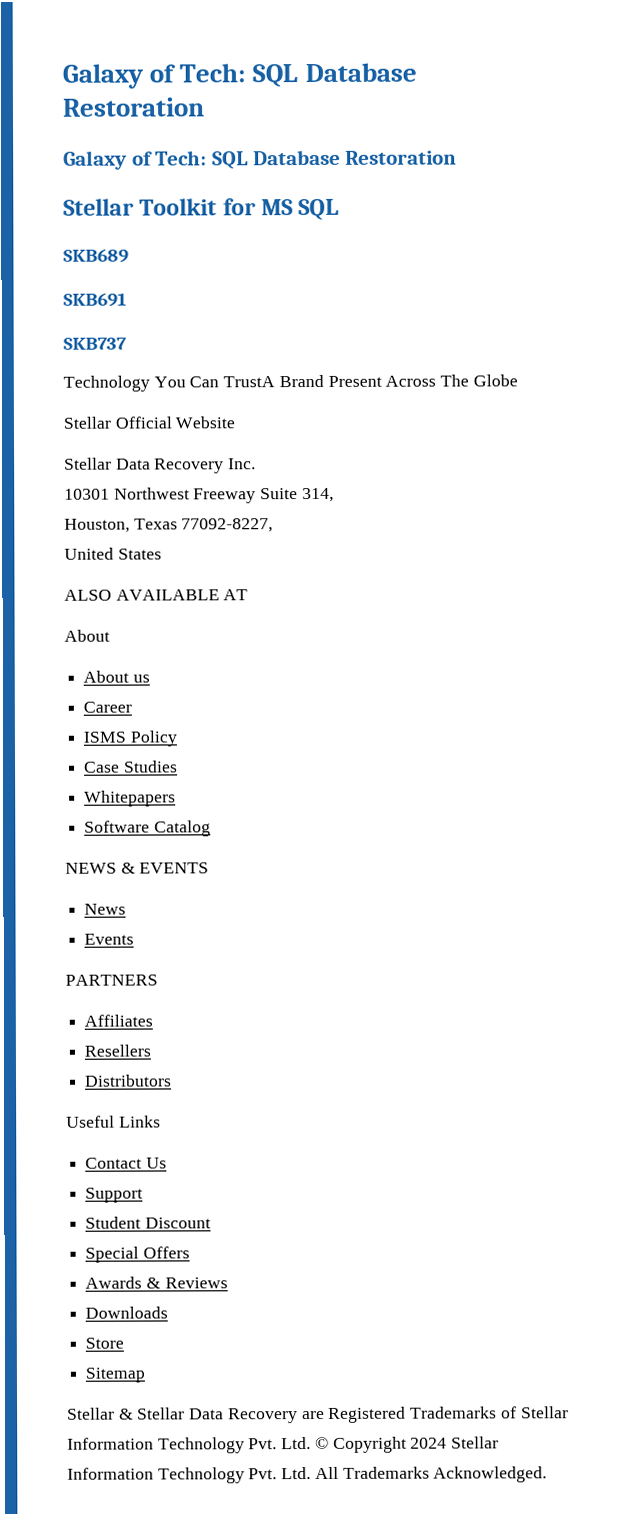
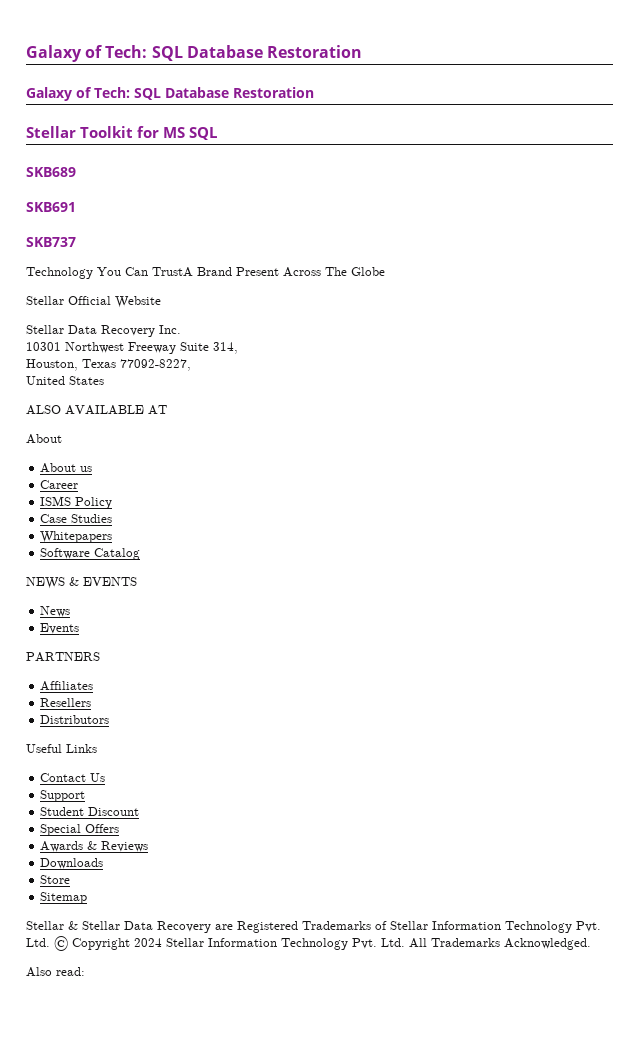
(548, 1474) none -> [26,967,85,977] // Also read:

